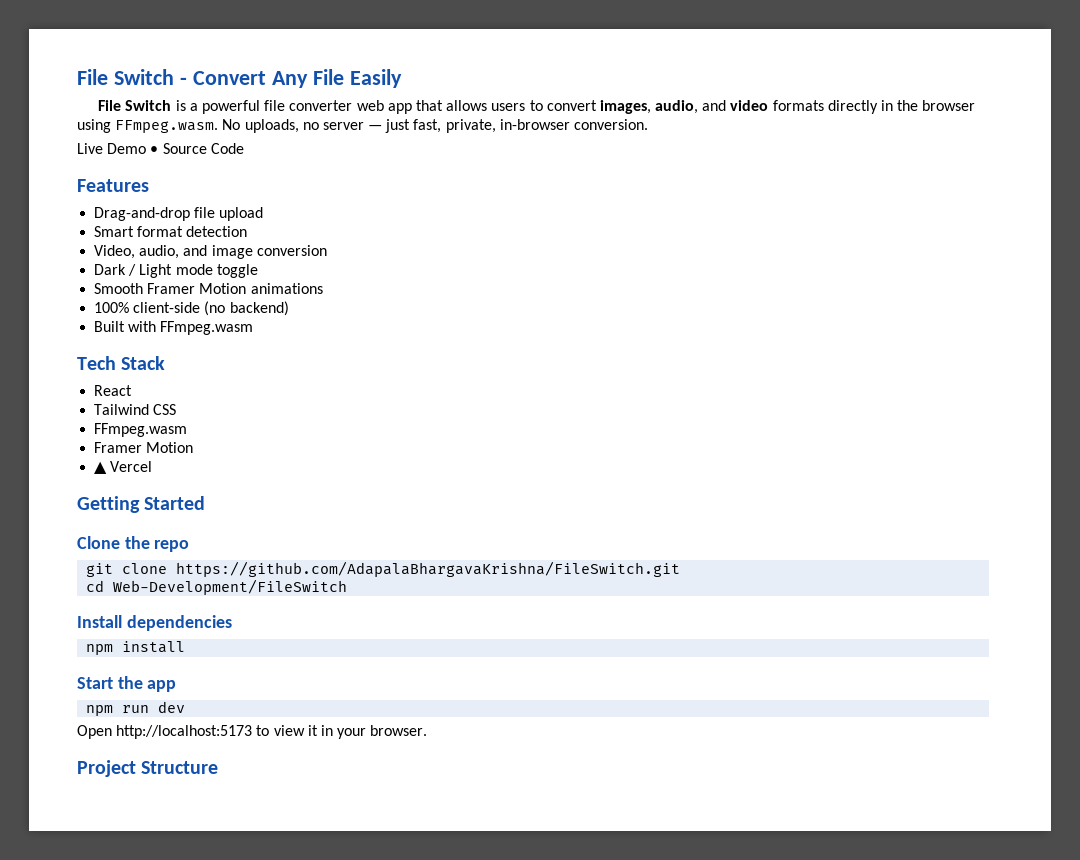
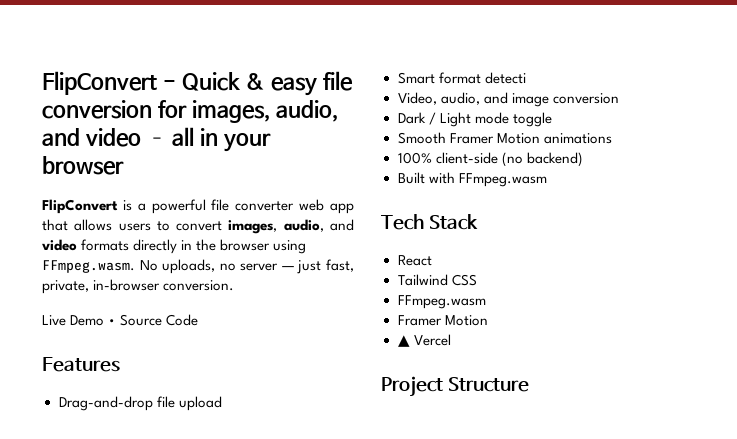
[77,69,402,88] [98,100,172,111] File Switch - Convert Any File Easily // File Switch -> [42,71,354,96] [42,100,340,123] [42,127,272,152] [42,156,124,175] [42,199,118,214] FlipConvert - Quick & easy file conversion for images, audio, and video – all in your browser // FlipConvert
[186,226,248,237] detection -> [484,72,526,84] detecti
[77,496,206,513] [77,536,190,552] [86,561,681,577] [86,579,348,595] [77,615,232,631] [86,641,186,655] [77,676,177,692] [86,701,186,716] [77,725,428,739] // Getting Started // Clone the repo // git clone https://github.com/AdapalaBhargavaKrishna/FileSwitch.git // cd Web-Development/FileSwitch // Install dependencies // npm install // Start the app // npm run dev // Open http://localhost:5173 to view it in your browser. -> (451, 340) none

